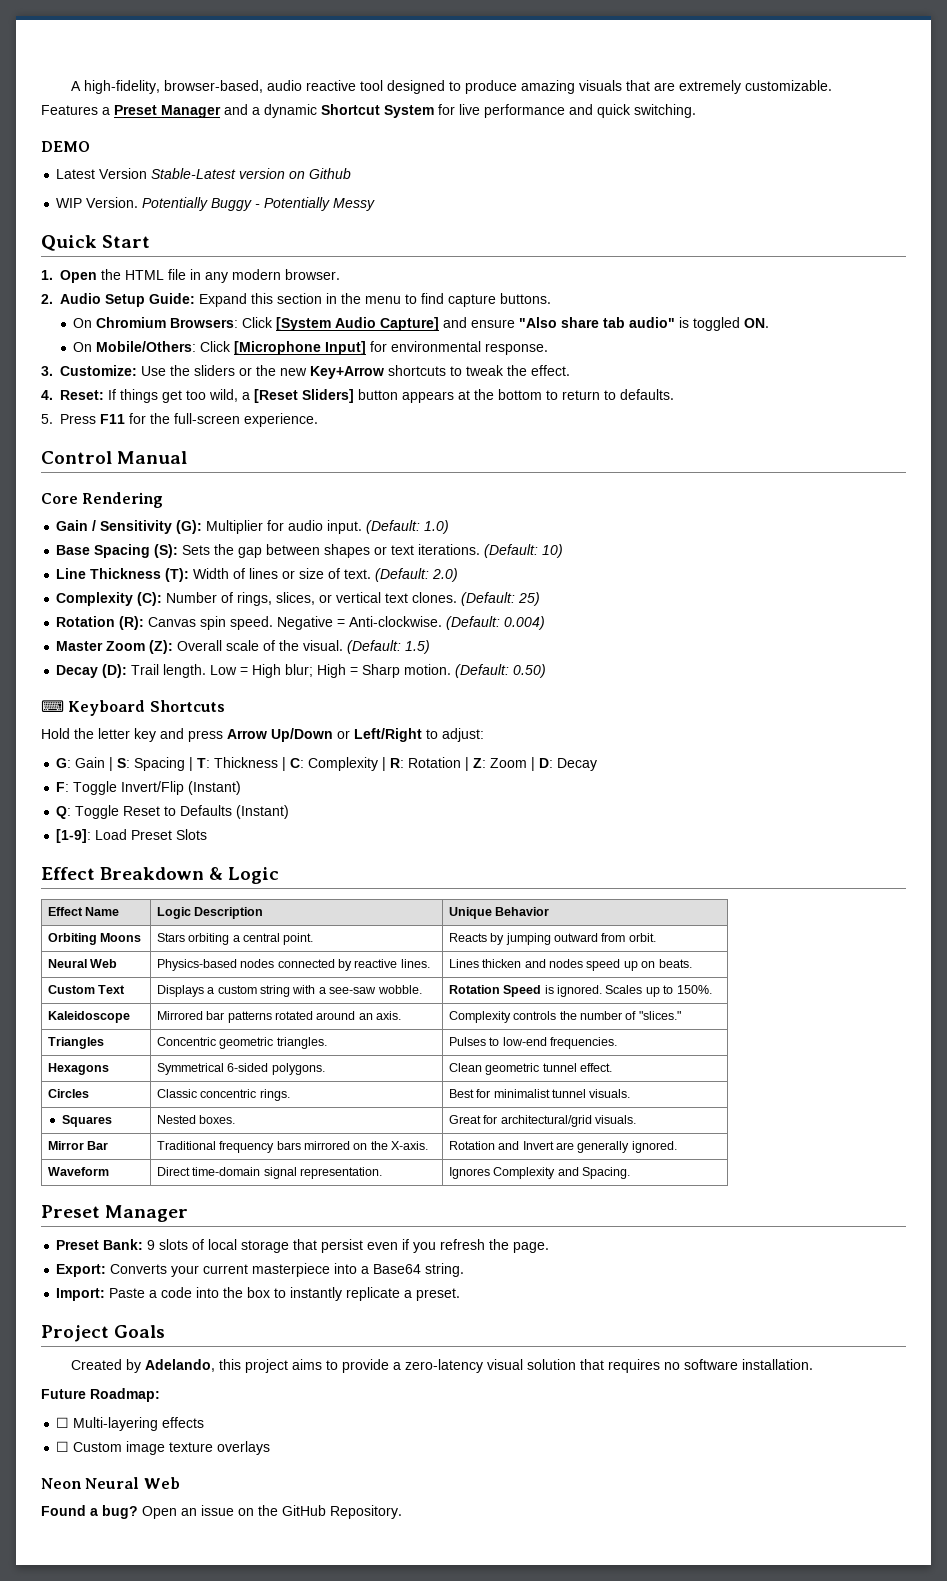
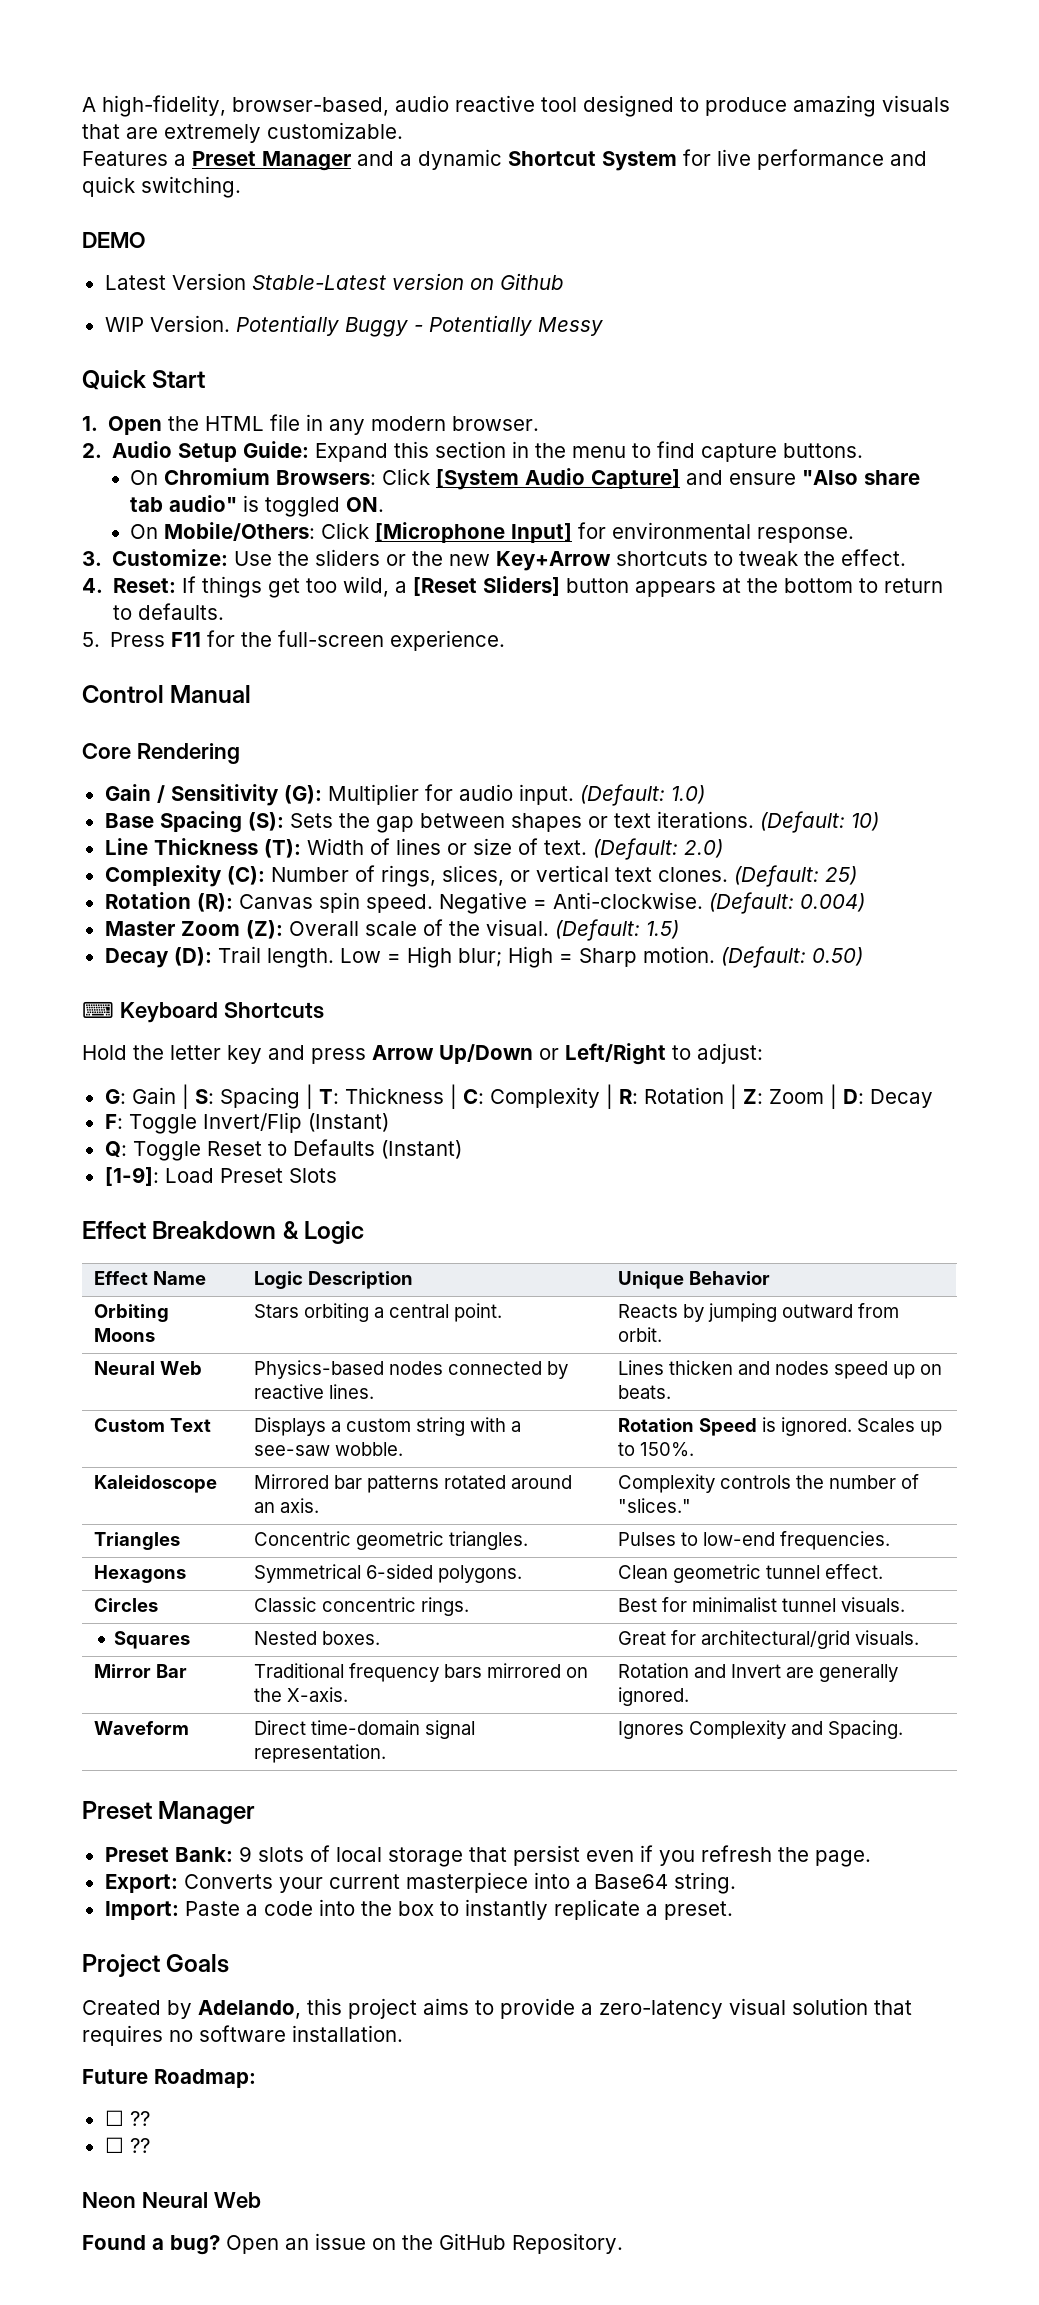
[73,1417,205,1431] [56,1441,271,1455] Multi-layering effects // ☐ Custom image texture overlays -> [129,2111,150,2126] [104,2137,150,2153] ?? // ☐ ??

